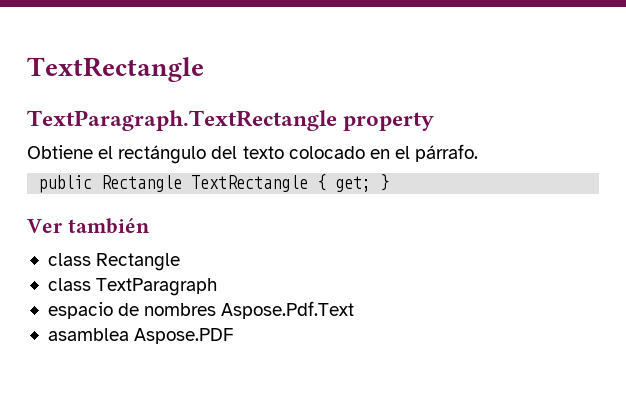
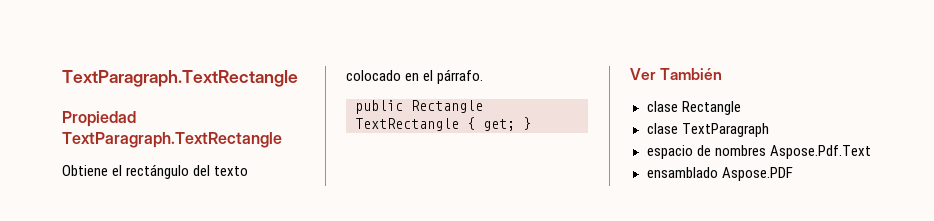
[27,57,204,82] [27,110,435,131] TextRectangle // TextParagraph.TextRectangle property -> [62,70,298,87] [62,111,136,127] [62,132,282,148] TextParagraph.TextRectangle // Propiedad TextParagraph.TextRectangle
[67,218,150,234] [47,253,91,266] también // class -> [660,68,723,80] [646,101,678,112] También // clase
[47,278,91,291] class -> [646,123,678,134] clase
[47,328,129,341] asamblea -> [646,167,718,178] ensamblado

